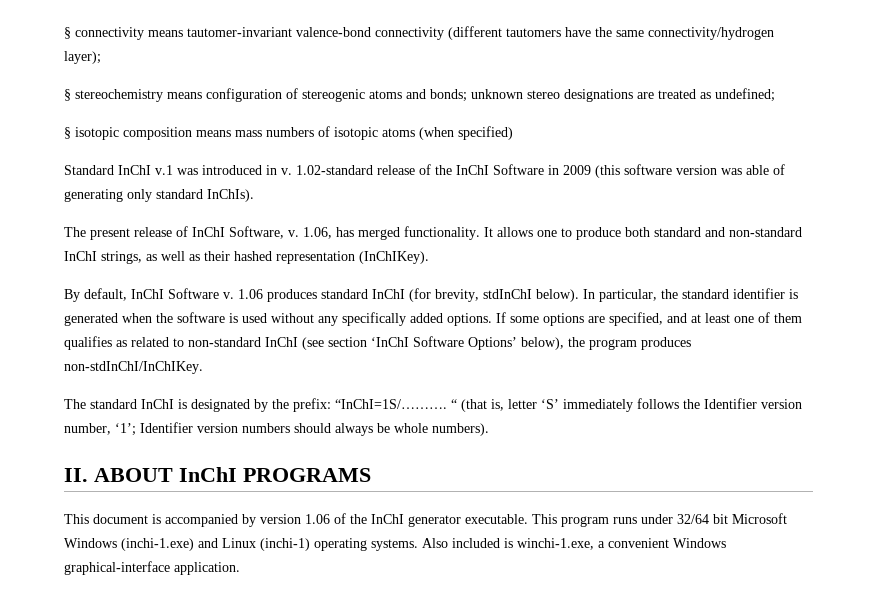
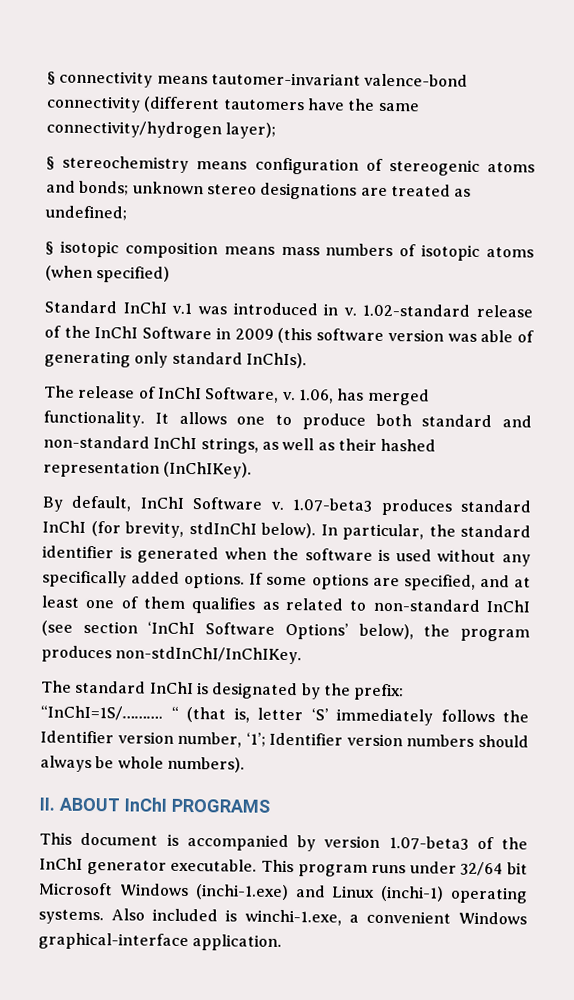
[90,228,130,240] present -> (75, 391) none
[238,289,263,299] 1.06 -> [292,498,374,512] 1.07-beta3
[305,514,330,524] 1.06 -> [388,836,469,850] 1.07-beta3

